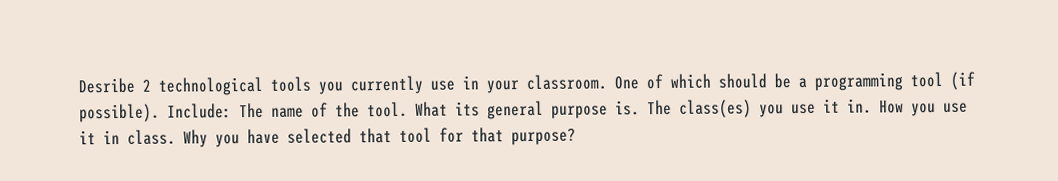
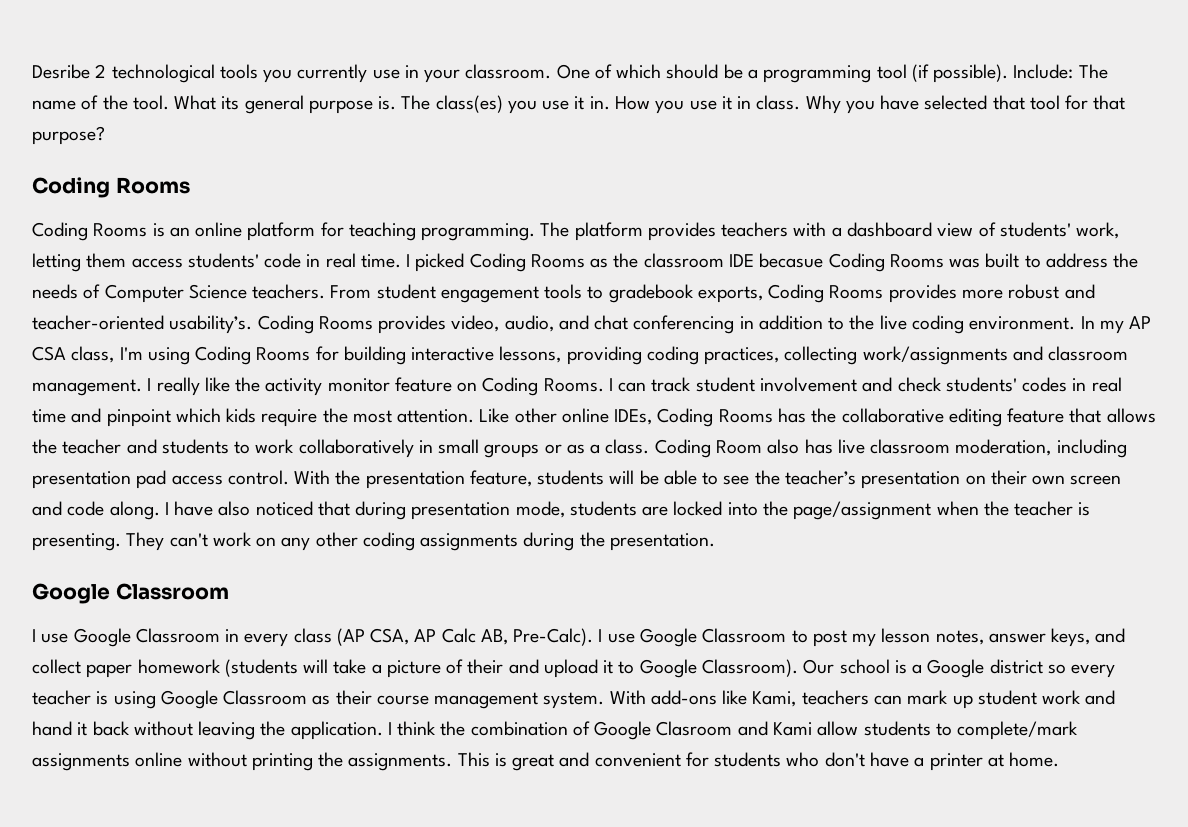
(576, 137) none -> [32,177,190,198] [32,222,1120,241] [32,253,1139,272] [32,284,1095,303] [32,315,1152,334] [32,346,1129,365] [32,377,1122,396] [32,408,1156,427] [32,439,1127,458] [32,470,1122,489] [32,501,1091,520] [32,532,715,551] [32,583,229,604] [32,628,1126,647] [32,659,1116,678] [32,690,1116,709] [32,721,1079,740] [32,752,1060,771] // Coding Rooms // Coding Rooms is an online platform for teaching programming. The platform provides teachers with a dashboard view of students' work, letting them access students' code in real time. I picked Coding Rooms as the classroom IDE becasue Coding Rooms was built to address the needs of Computer Science teachers. From student engagement tools to gradebook exports, Coding Rooms provides more robust and teacher-oriented usability’s. Coding Rooms provides video, audio, and chat conferencing in addition to the live coding environment. In my AP CSA class, I'm using Coding Rooms for building interactive lessons, providing coding practices, collecting work/assignments and classroom management. I really like the activity monitor feature on Coding Rooms. I can track student involvement and check students' codes in real time and pinpoint which kids require the most attention. Like other online IDEs, Coding Rooms has the collaborative editing feature that allows the teacher and students to work collaboratively in small groups or as a class. Coding Room also has live classroom moderation, including presentation pad access control. With the presentation feature, students will be able to see the teacher’s presentation on their own screen and code along. I have also noticed that during presentation mode, students are locked into the page/assignment when the teacher is presenting. They can't work on any other coding assignments during the presentation. // Google Classroom // I use Google Classroom in every class (AP CSA, AP Calc AB, Pre-Calc). I use Google Classroom to post my lesson notes, answer keys, and collect paper homework (students will take a picture of their and upload it to Google Classroom). Our school is a Google district so every teacher is using Google Classroom as their course management system. With add-ons like Kami, teachers can mark up student work and hand it back without leaving the application. I think the combination of Google Clasroom and Kami allow students to complete/mark assignments online without printing the assignments. This is great and convenient for students who don't have a printer at home.

